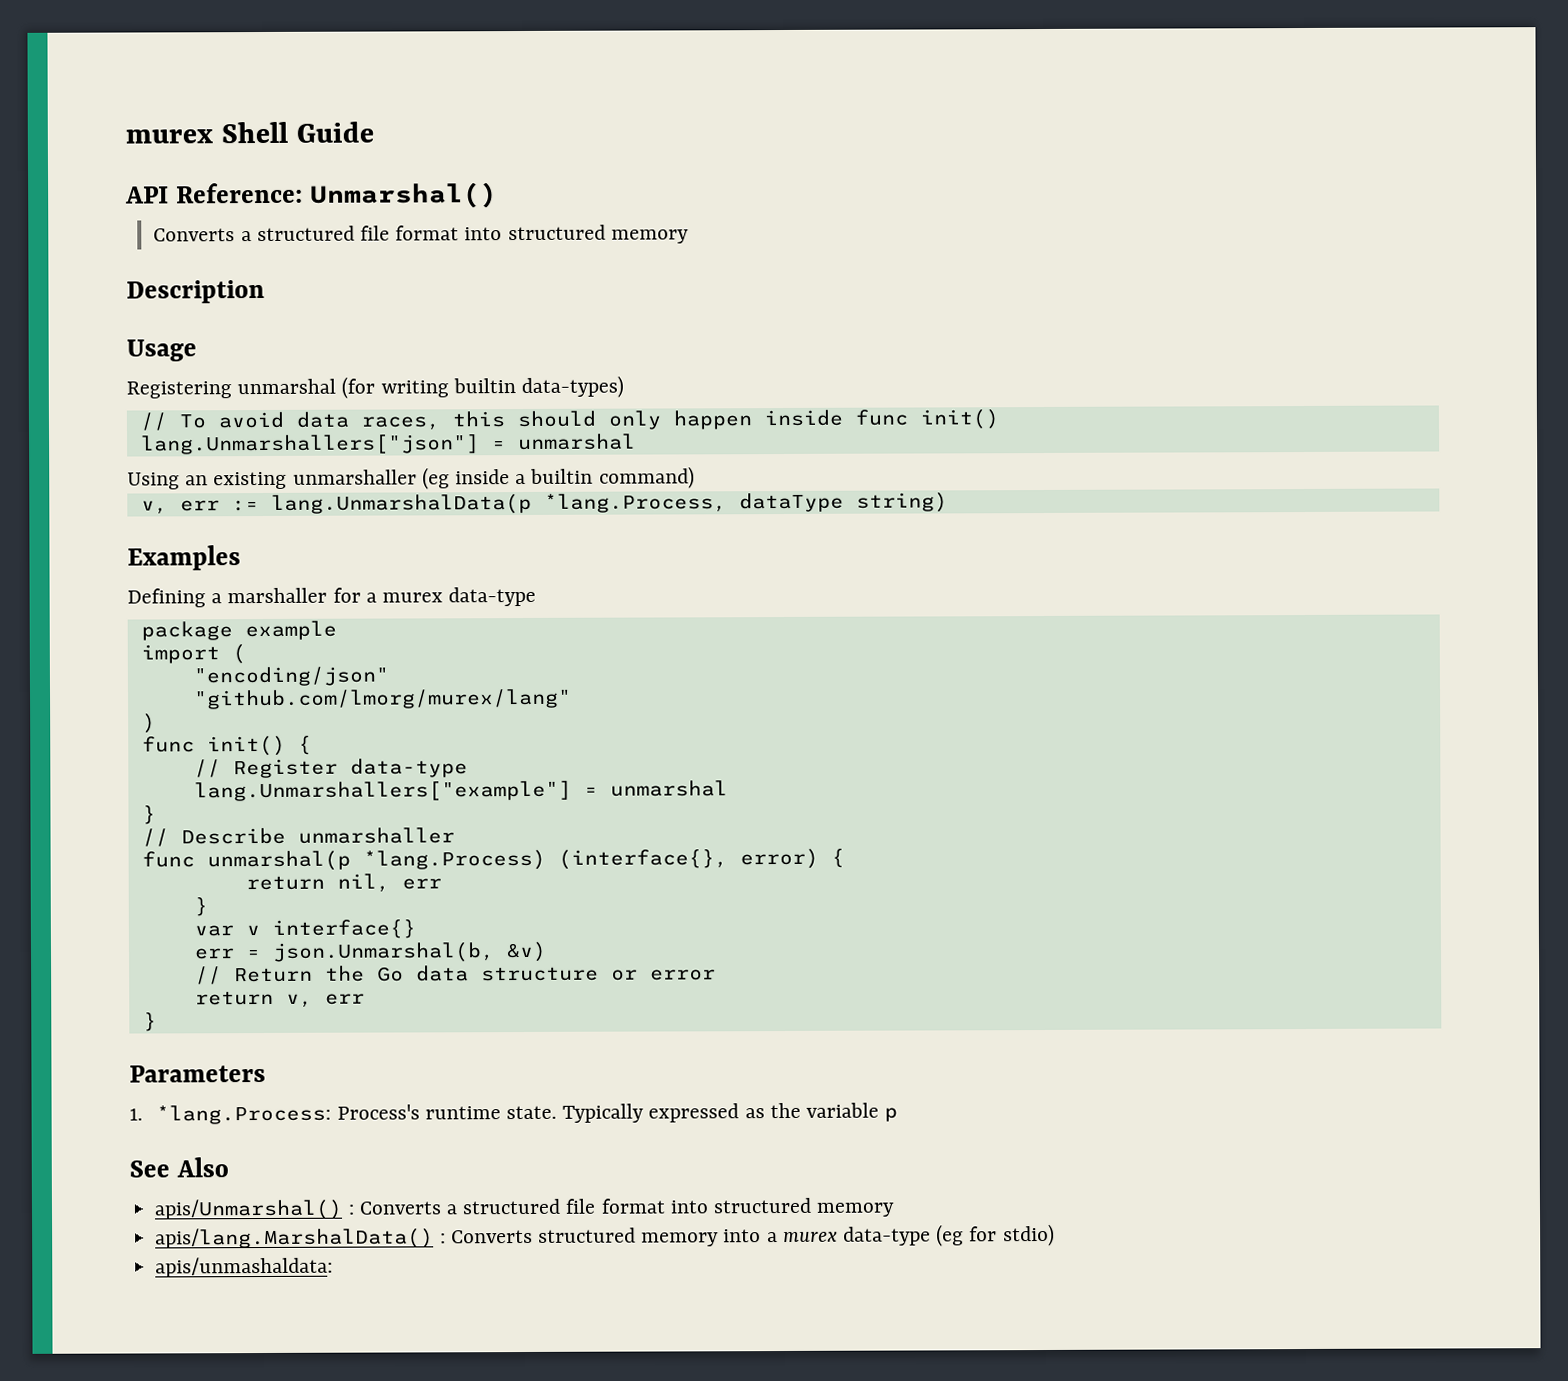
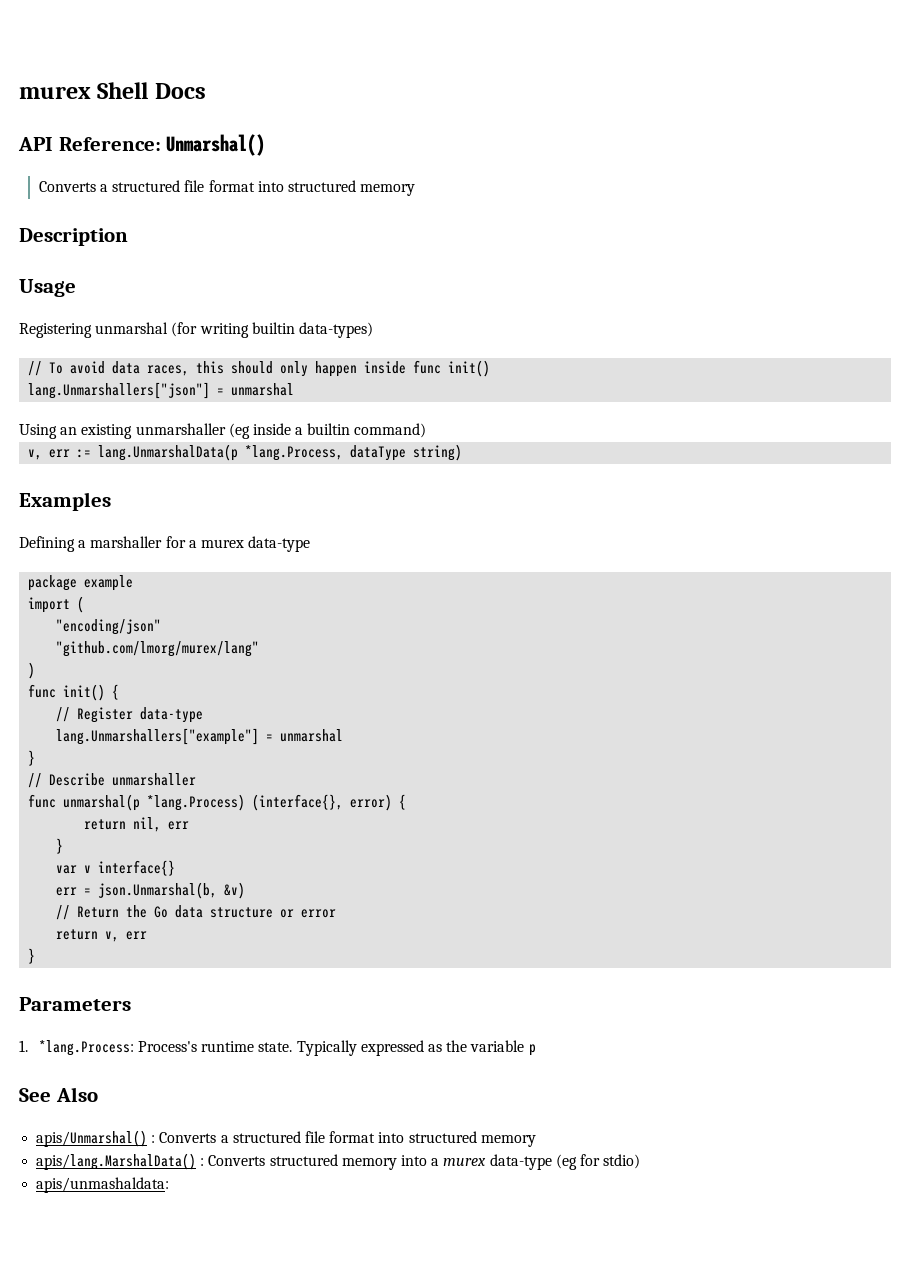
[295,121,374,143] Guide -> [154,83,206,99] Docs

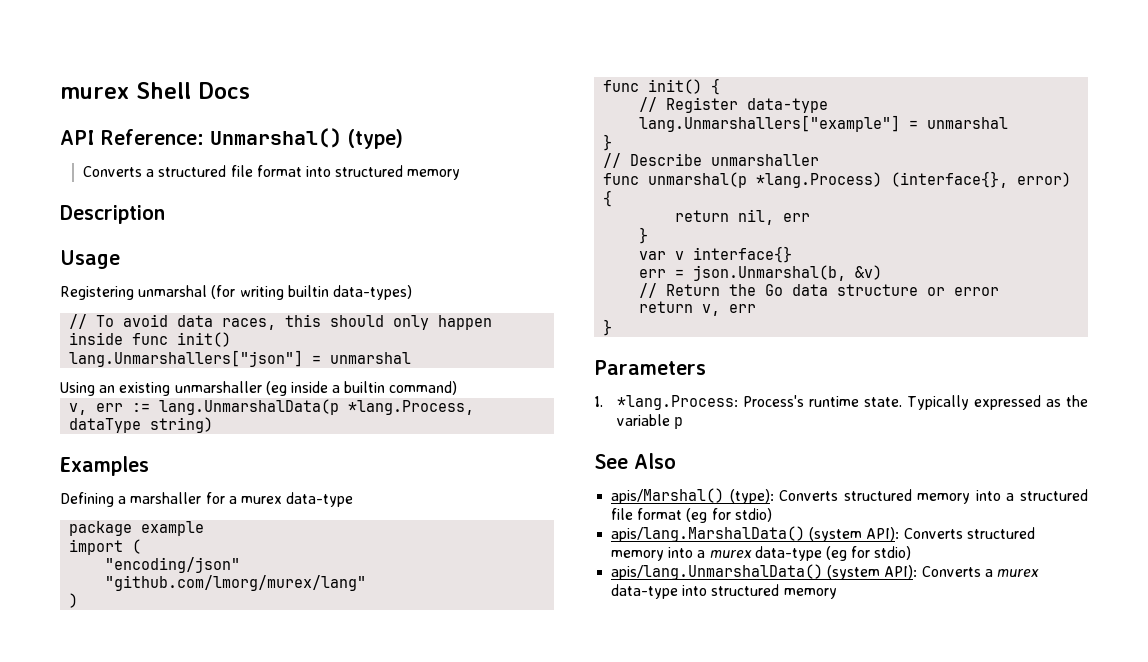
(266, 145) none -> [348,129,403,149] (type)
[36,1130,536,1147] apis/Unmarshal() : Converts a structured file format into structured memory -> [611,488,1088,504] [611,508,772,523] apis/Marshal() (type): Converts structured memory into a structured file format (eg for stdio)
[200,1158,205,1166] : -> [809,527,900,542] (system API):
[36,1177,170,1193] apis/unmashaldata: -> [611,564,1039,580] [611,584,837,599] apis/lang.UnmarshalData() (system API): Converts a murex data-type into structured memory

